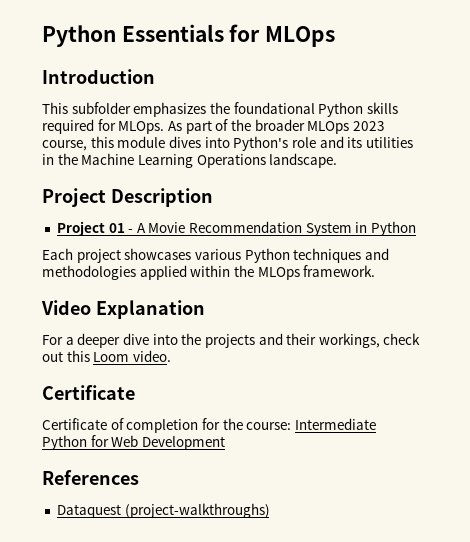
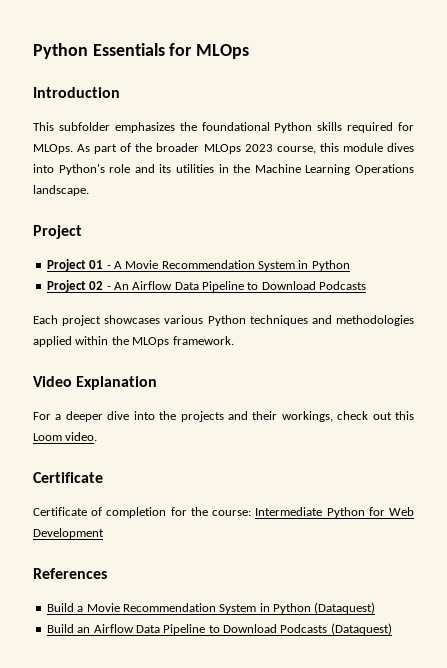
[110,188,213,207] Description -> (82, 232) none
(417, 228) none -> [46,280,367,292] // Project 02 - An Airflow Data Pipeline to Download Podcasts
[56,503,270,518] Dataquest (project-walkthroughs) -> [46,602,376,614] [46,623,392,635] Build a Movie Recommendation System in Python (Dataquest) // Build an Airflow Data Pipeline to Download Podcasts (Dataquest)

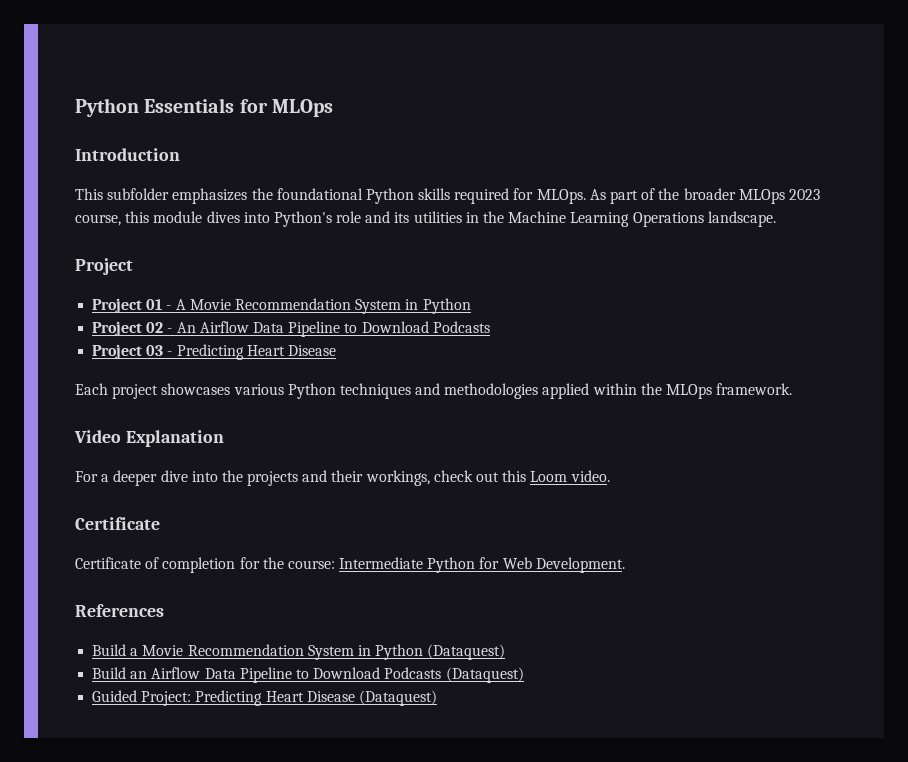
(367, 285) none -> [92,344,336,360] // Project 03 - Predicting Heart Disease
[33,528,104,539] Development -> [535,557,625,573] Development.
(392, 629) none -> [92,690,437,706] // Guided Project: Predicting Heart Disease (Dataquest)

